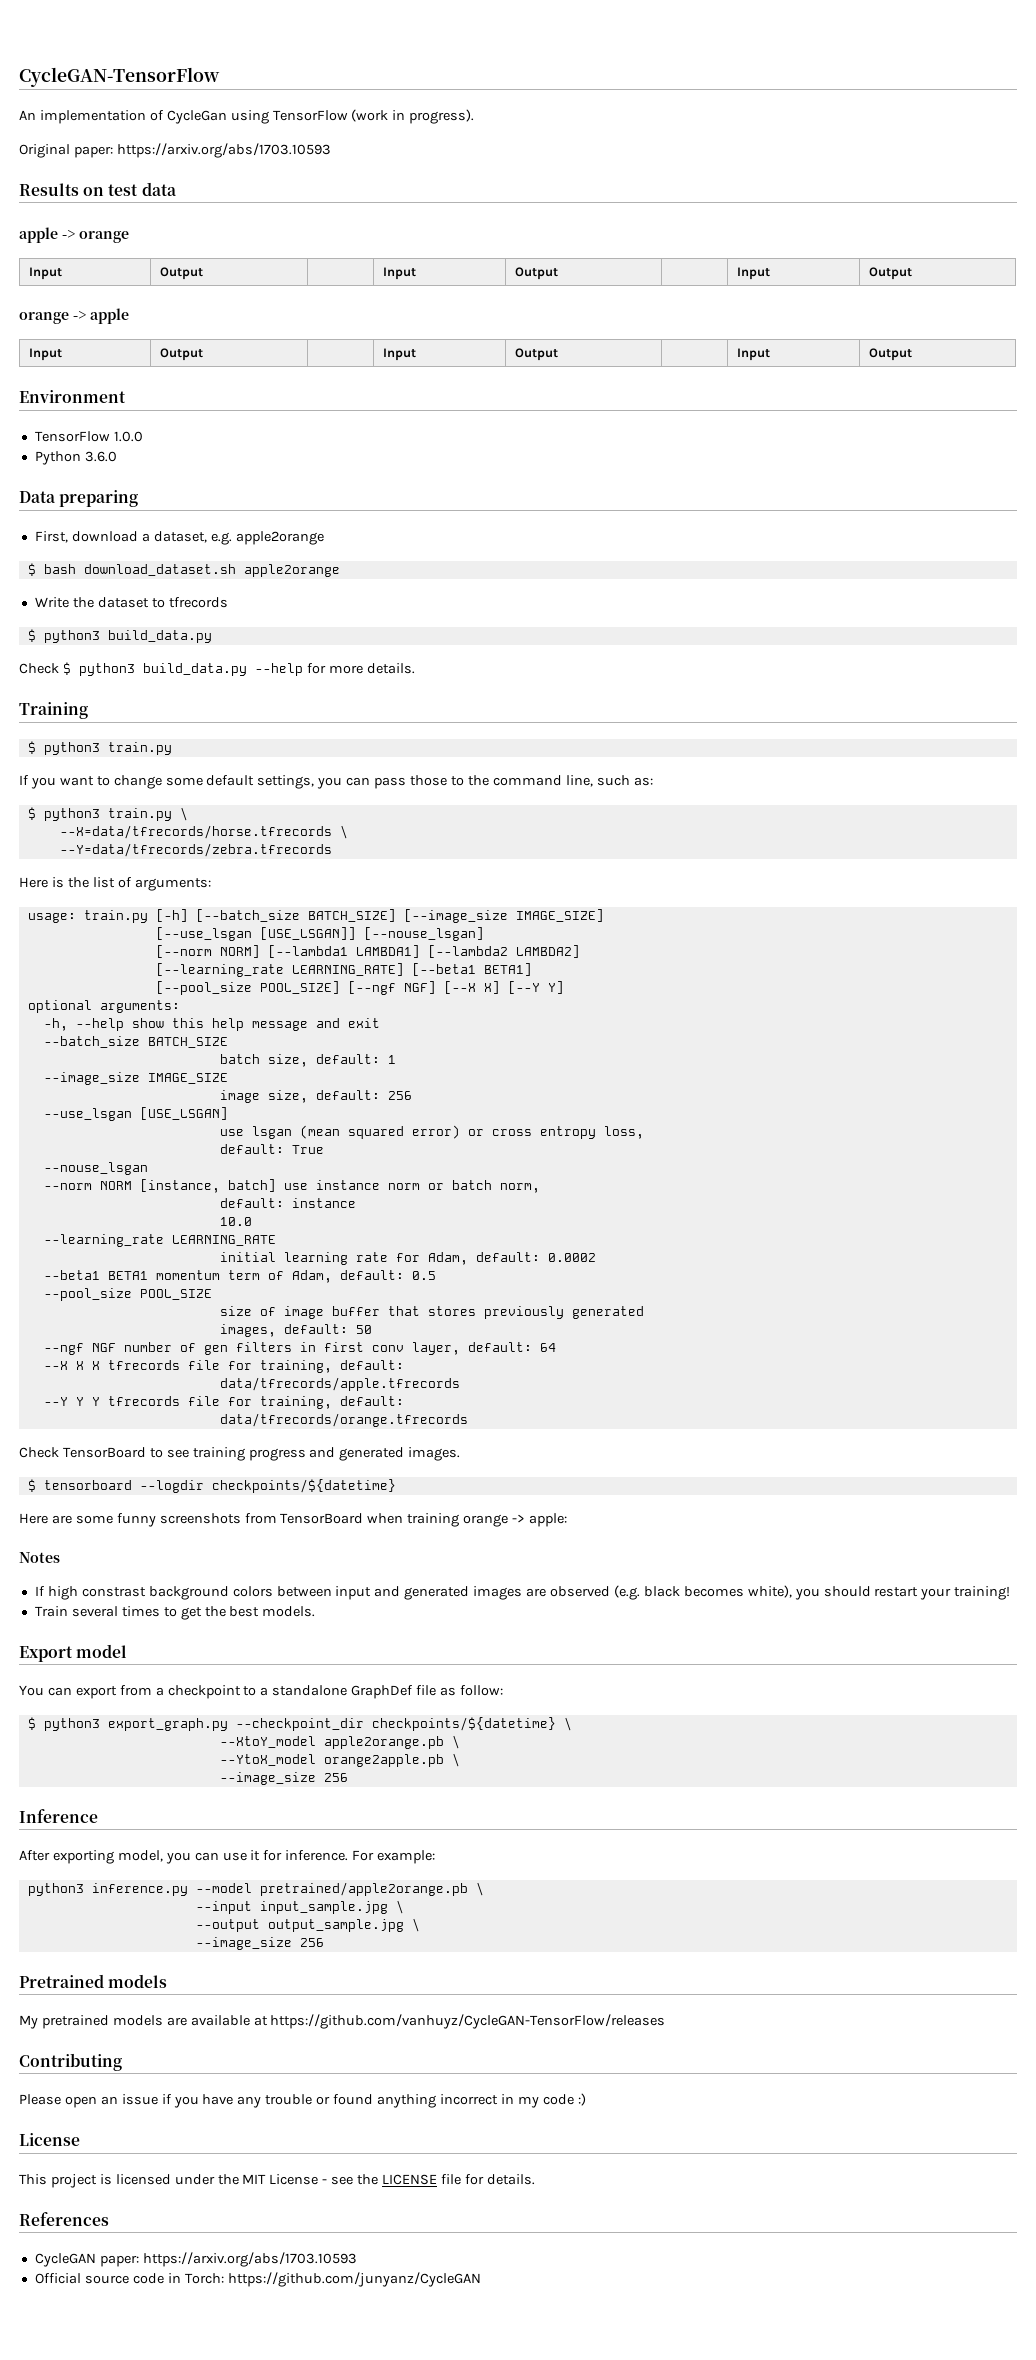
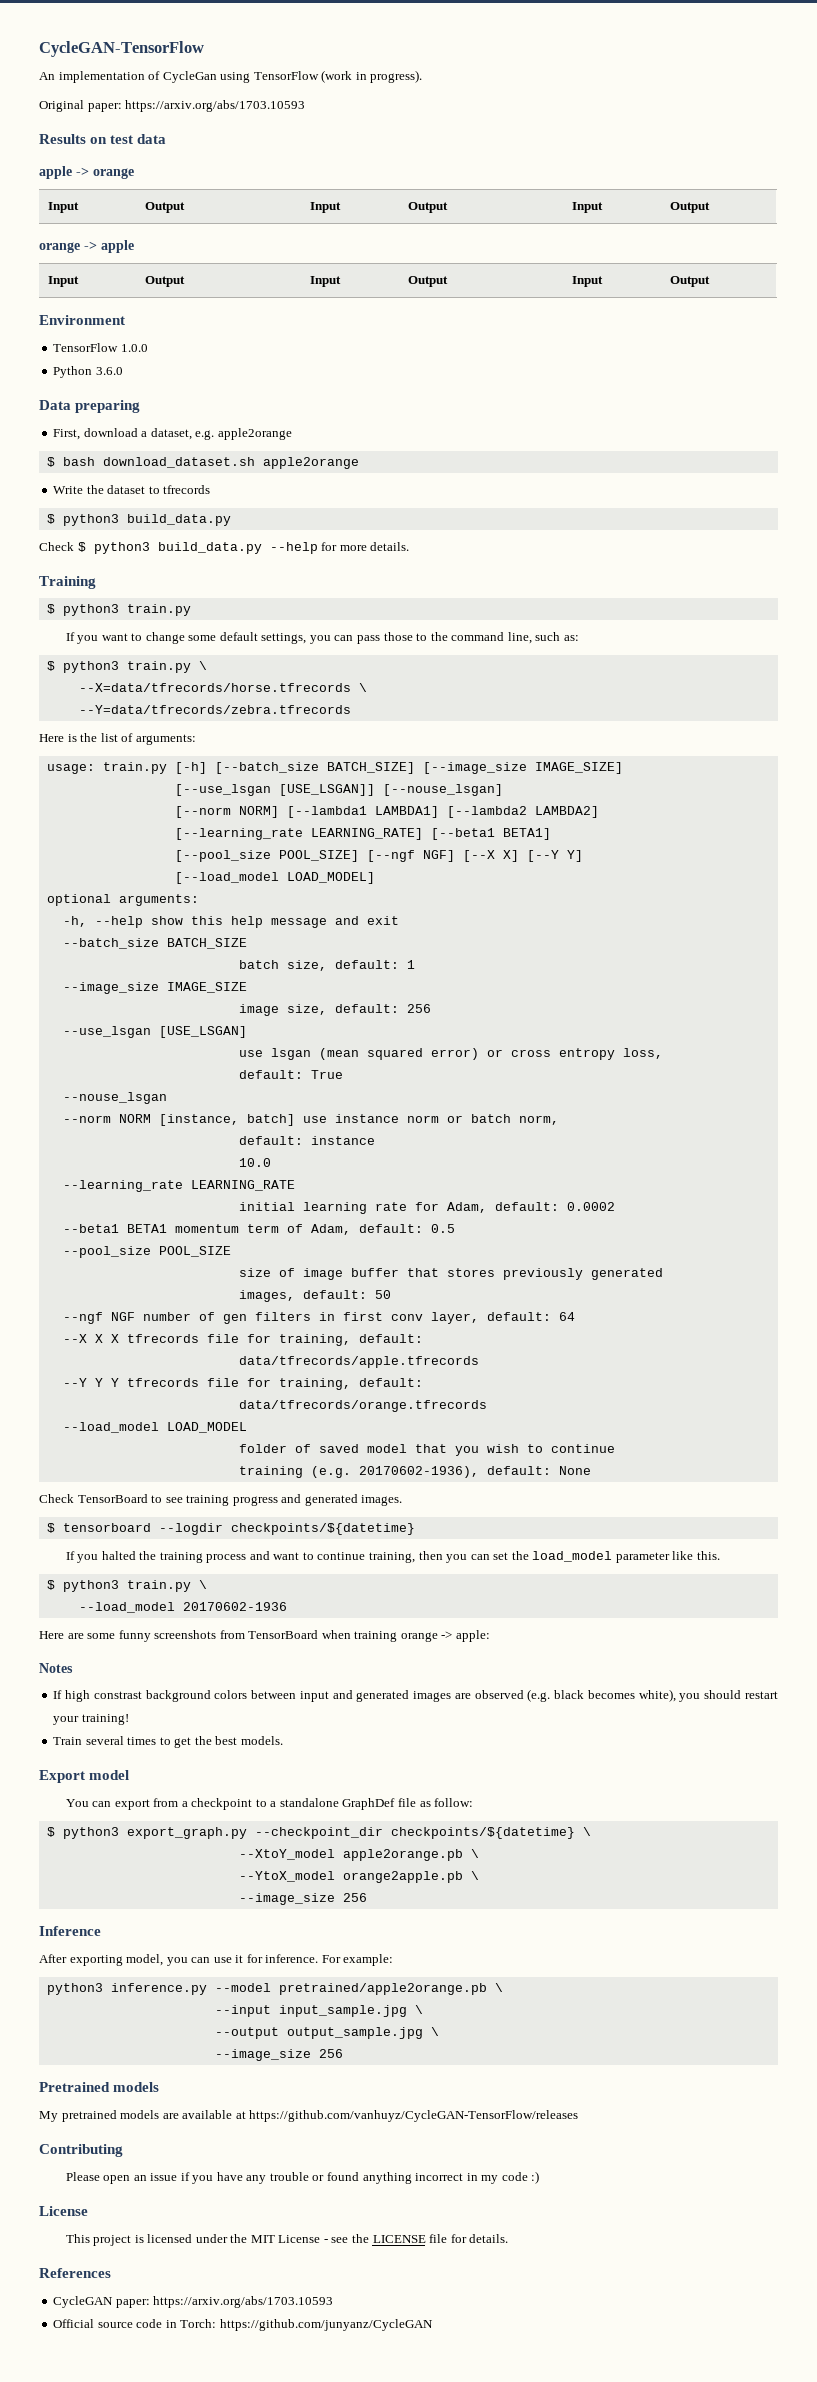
(564, 987) none -> [174,872,375,884] // [--load_model LOAD_MODEL]
(468, 1420) none -> [62,1422,247,1433] [238,1444,615,1456] [238,1466,591,1478] // --load_model LOAD_MODEL // folder of saved model that you wish to continue // training (e.g. 20170602-1936), default: None
(396, 1486) none -> [65,1551,720,1563] [46,1580,207,1592] [78,1602,287,1613] // If you halted the training process and want to continue training, then you can set the load_model parameter like this. // $ python3 train.py \ // --load_model 20170602-1936

